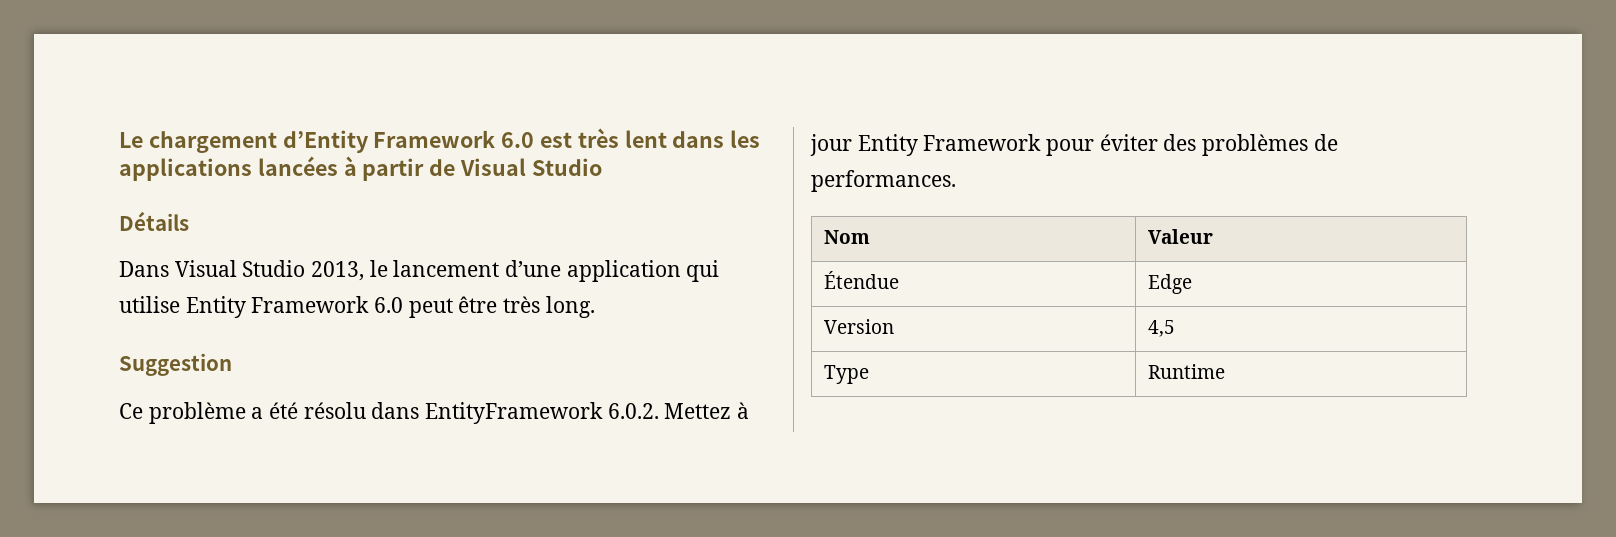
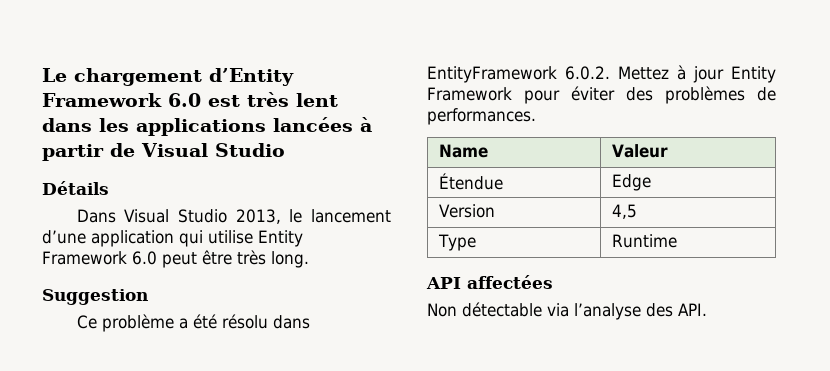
[824,230,871,244] Nom -> [438,144,488,158] Name
(1226, 371) none -> [426,275,553,289] [427,302,707,320] // API affectées // Non détectable via l’analyse des API.

